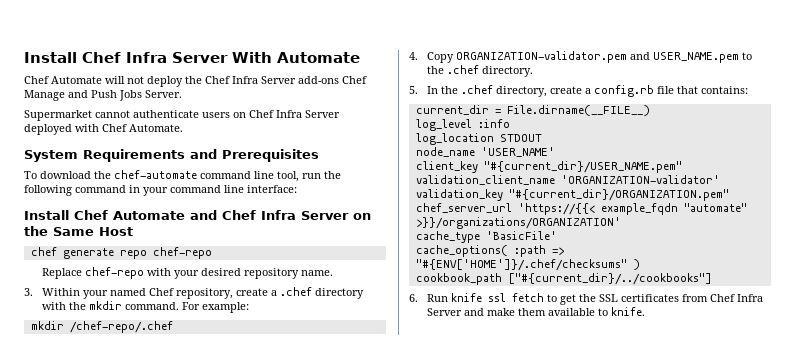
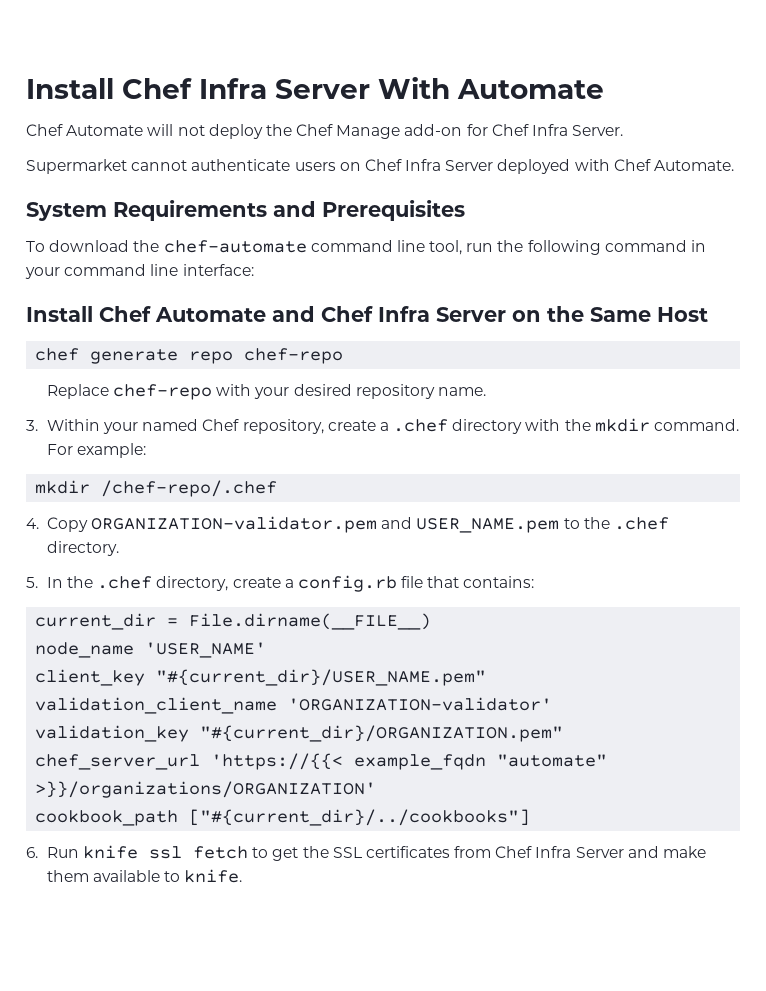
[232,76,367,84] [24,90,142,101] Infra Server add-ons Chef Manage and Push Jobs -> [336,124,569,139] Manage add-on for Chef Infra
[415,119,510,131] [415,133,542,145] // log_level :info // log_location STDOUT -> (432, 621) none
[415,231,557,243] [415,245,564,257] [415,259,640,271] // cache_type 'BasicFile' // cache_options( :path => "#{ENV['HOME']}/.chef/checksums" ) -> (377, 789) none

